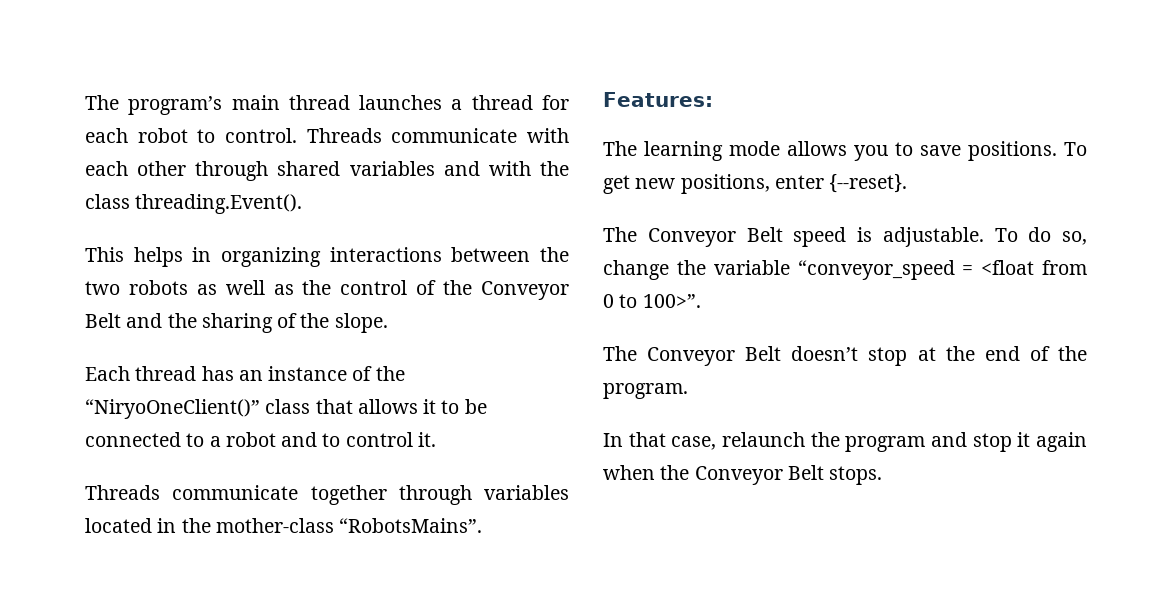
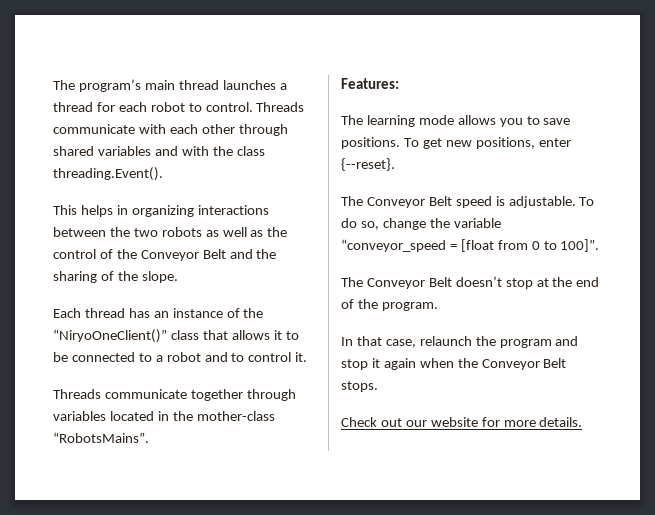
[981,260,1035,275] <float -> [460,239,494,252] [float
[642,294,701,308] 100>”. -> [560,239,600,252] 100]”.
(883, 475) none -> [341,417,583,427] // Check out our website for more details.

